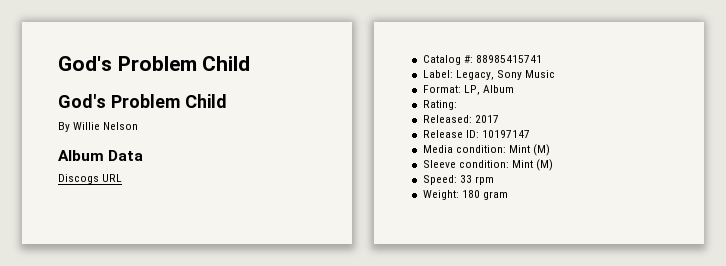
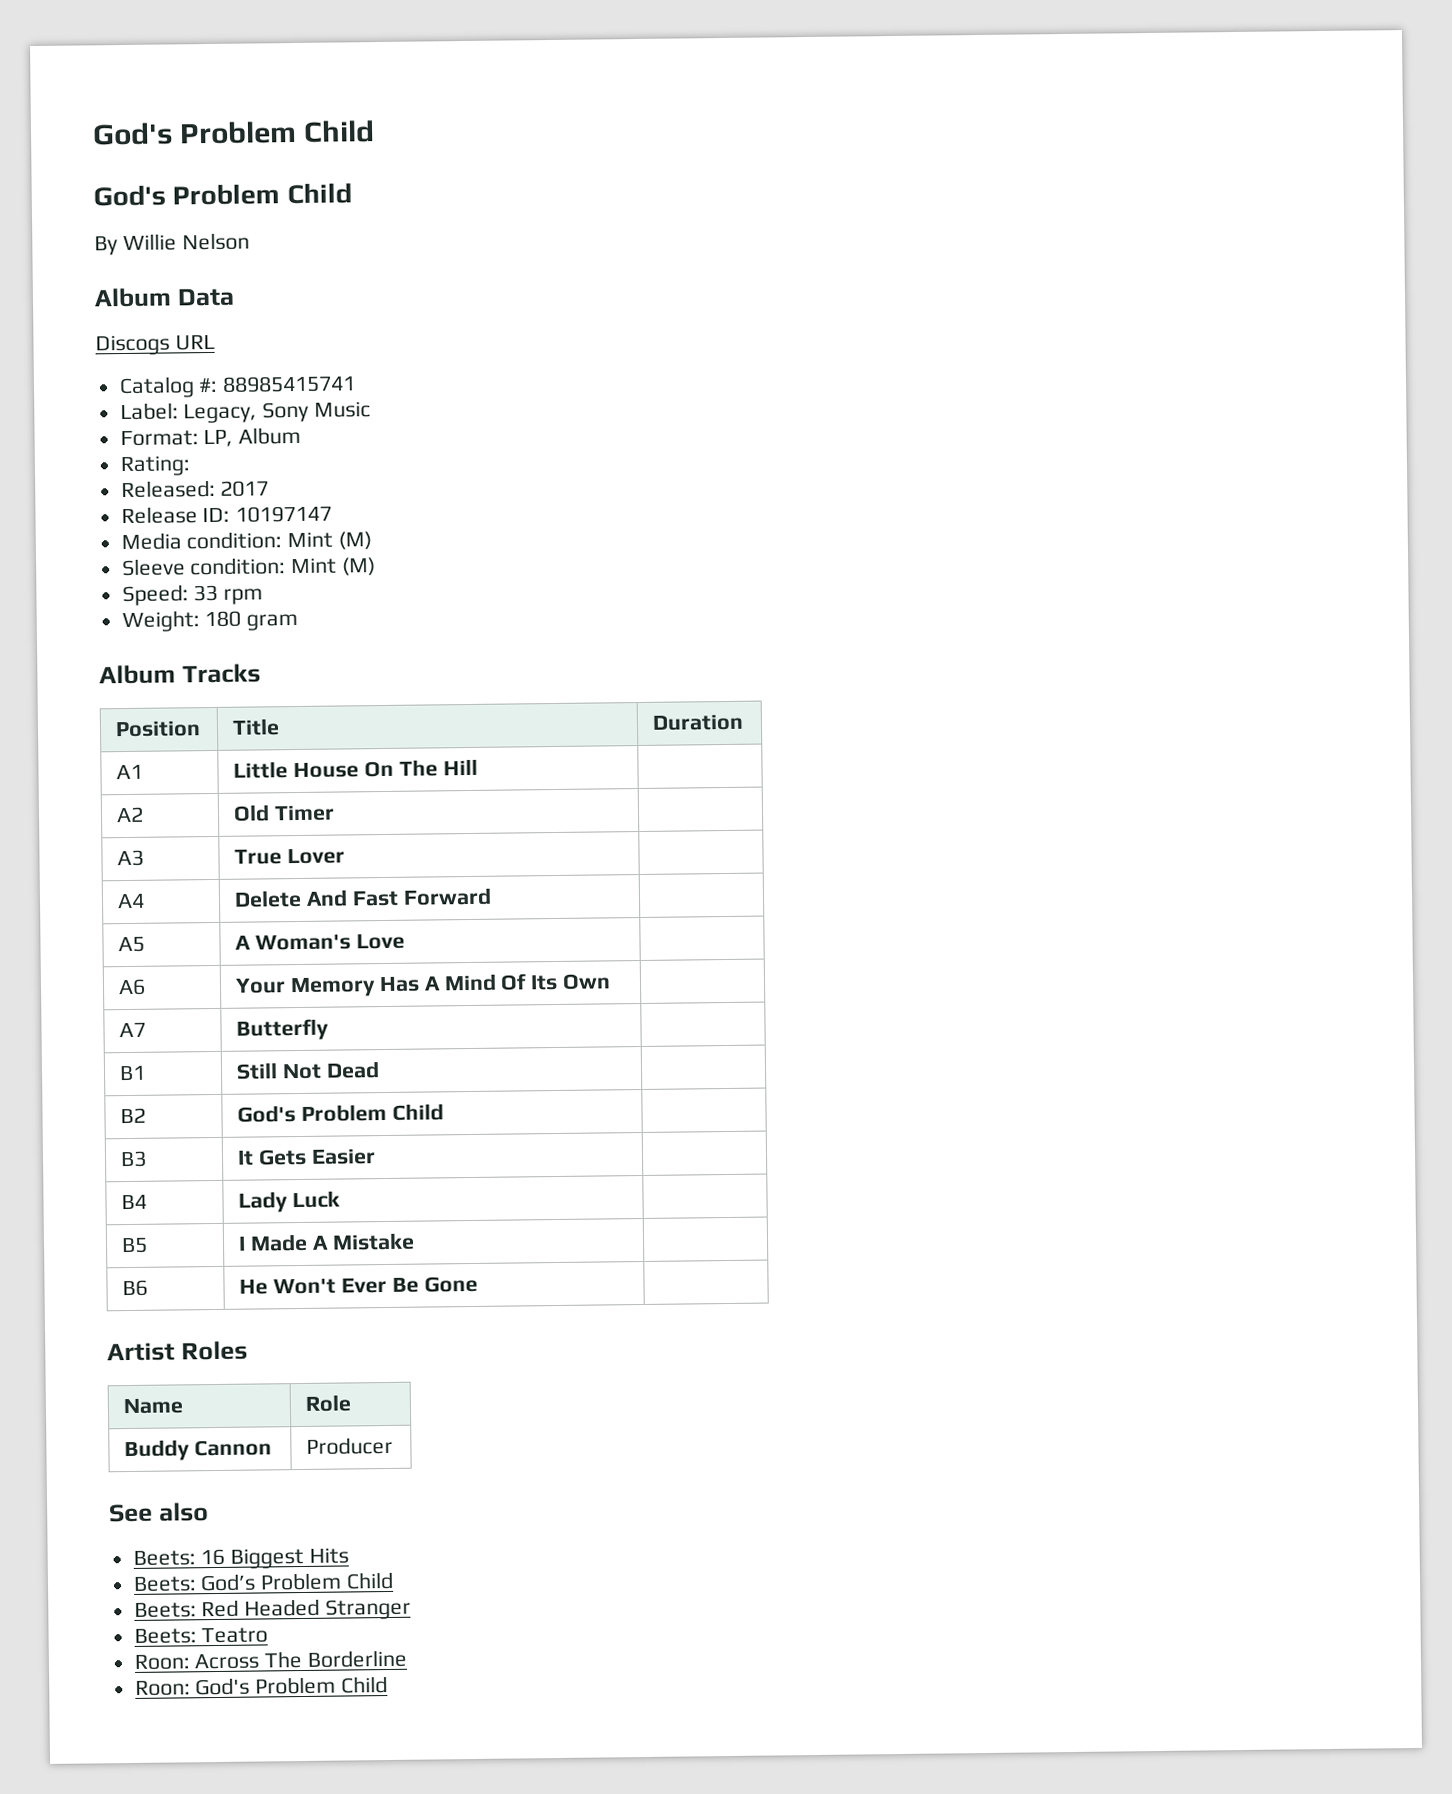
(508, 195) none -> [99,663,261,685] [115,720,202,738] [232,718,281,736] [652,713,745,731] [116,764,144,780] [233,758,478,779] [116,806,145,823] [233,804,336,822] [117,849,145,867] [234,848,346,865] [117,893,146,909] [234,887,492,908] [118,936,146,953] [235,933,406,951] [118,978,147,996] [235,973,612,998] [119,1022,147,1038] [236,1018,330,1041] [119,1065,147,1081] [236,1061,381,1080] [120,1107,147,1124] [237,1103,445,1123] [120,1150,148,1168] [237,1148,377,1166] [121,1194,148,1210] [238,1190,341,1213] [121,1237,149,1254] [238,1232,415,1252] [122,1279,149,1297] [239,1275,478,1295] [107,1340,248,1362] [123,1398,185,1415] [305,1394,352,1412] [124,1439,273,1462] [306,1436,394,1455] [109,1502,209,1523] [132,1547,350,1569] [132,1571,395,1592] [133,1598,412,1620] [133,1627,269,1644] [133,1649,408,1670] [134,1676,389,1696] // Album Tracks // Position | Title | Duration // A1 | Little House On The Hill | // A2 | Old Timer | // A3 | True Lover | // A4 | Delete And Fast Forward | // A5 | A Woman's Love | // A6 | Your Memory Has A Mind Of Its Own | // A7 | Butterfly | // B1 | Still Not Dead | // B2 | God's Problem Child | // B3 | It Gets Easier | // B4 | Lady Luck | // B5 | I Made A Mistake | // B6 | He Won't Ever Be Gone | // Artist Roles // Name | Role // Buddy Cannon | Producer // See also // Beets: 16 Biggest Hits // Beets: God’s Problem Child // Beets: Red Headed Stranger // Beets: Teatro // Roon: Across The Borderline // Roon: God's Problem Child

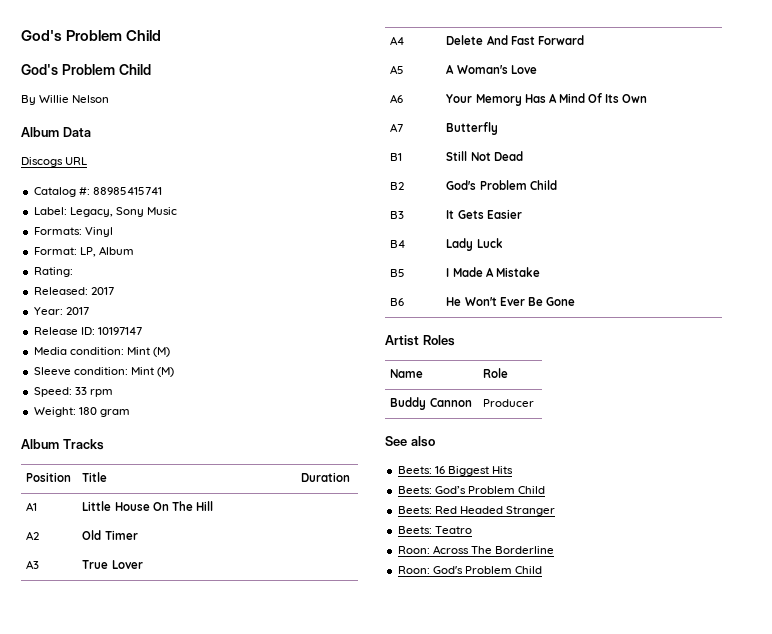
(372, 409) none -> [33,227,113,237] // Formats: Vinyl
(270, 488) none -> [33,307,89,315] // Year: 2017

